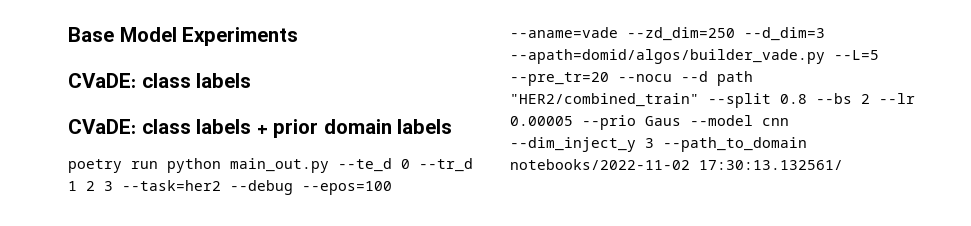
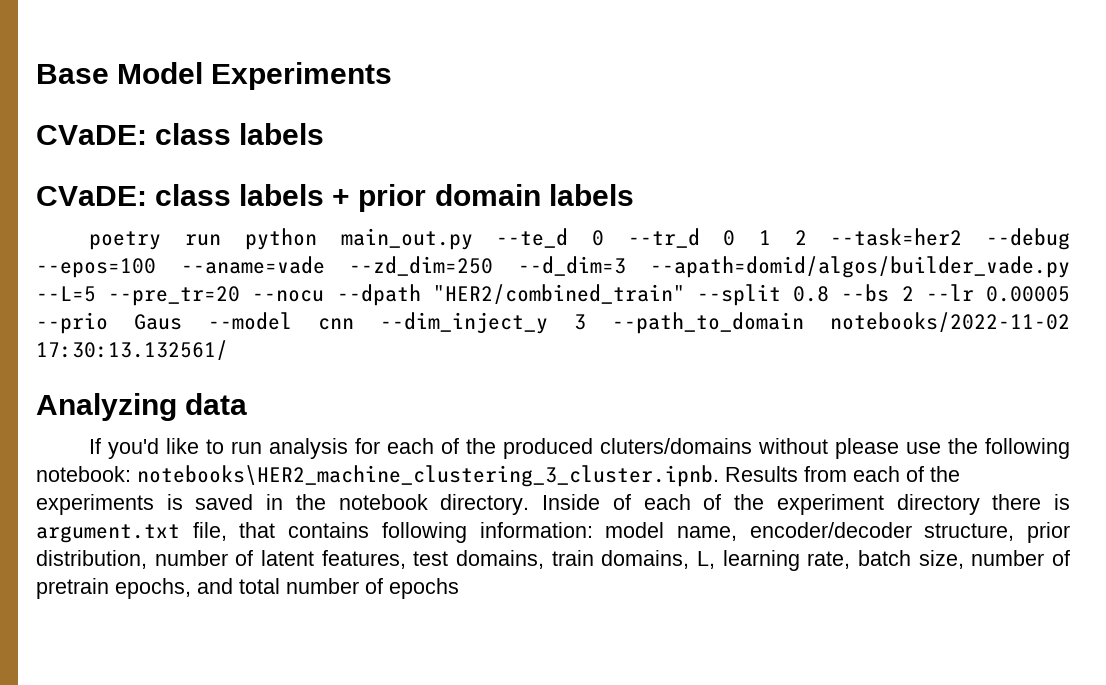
(473, 165) none -> [723,230,736,246] 0
[104,181,113,191] 3 -> (807, 237) none
[681,71,753,86] --d path -> [336,284,421,306] --dpath
(843, 165) none -> [36,393,248,421] [89,438,1071,459] [36,465,960,487] [36,494,1071,515] [36,522,1071,543] [36,550,1070,571] [36,578,459,599] // Analyzing data // If you'd like to run analysis for each of the produced cluters/domains without please use the following notebook: notebooks\HER2_machine_clustering_3_cluster.ipnb. Results from each of the experiments is saved in the notebook directory. Inside of each of the experiment directory there is argument.txt file, that contains following information: model name, encoder/decoder structure, prior distribution, number of latent features, test domains, train domains, L, learning rate, batch size, number of pretrain epochs, and total number of epochs

